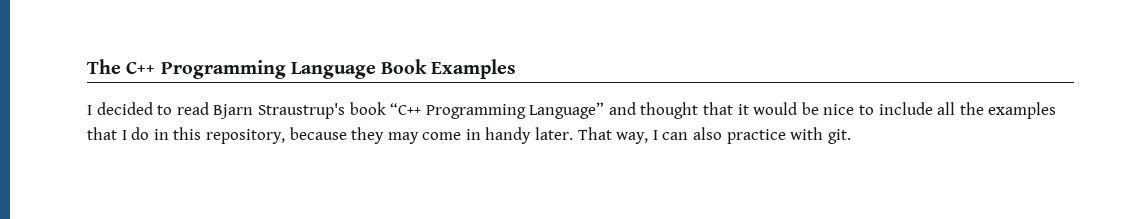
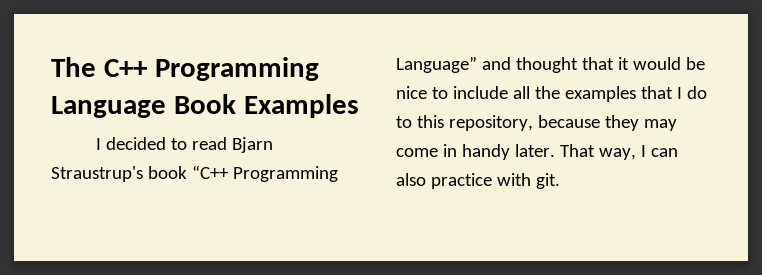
[153,129,169,140] in -> [396,116,412,128] to

